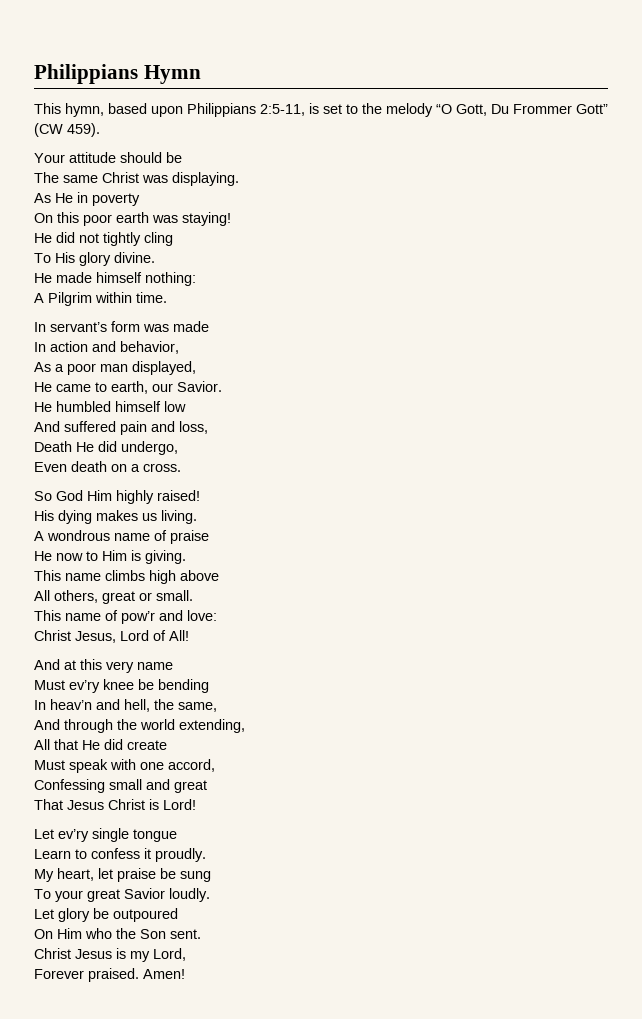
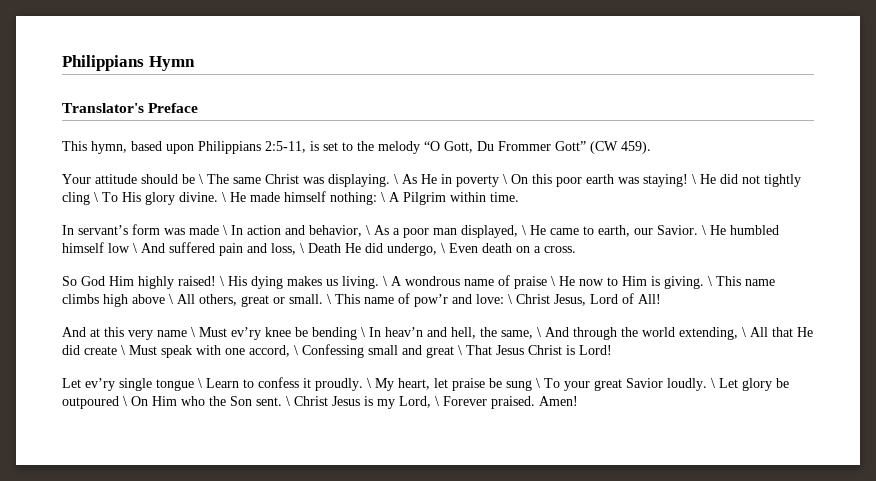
(201, 74) none -> [62,103,199,113] // Translator's Preface
(182, 157) // -> [199,174,203,184] \
(239, 179) // -> [394,174,398,184] \
(140, 199) // -> [503,174,507,184] \
(231, 219) // -> [692,174,696,184] \
(173, 239) // -> [94,192,98,202] \
(155, 257) // -> [222,192,226,202] \
(196, 279) // -> [381,192,385,202] \
(209, 326) // -> [223,225,227,235] \
(179, 347) // -> [366,225,370,235] \
(196, 368) // -> [522,225,526,235] \
(222, 386) // -> [702,225,706,235] \
(186, 406) // -> [133,243,137,253] \
(208, 427) // -> [300,243,304,253] \
(178, 448) // -> [441,243,445,253] \
(200, 495) // -> [220,276,224,286] \
(197, 517) // -> [383,276,387,286] \
(209, 537) // -> [551,276,555,286] \
(186, 557) // -> [708,276,712,286] \
(219, 575) // -> [169,294,173,304] \
(193, 595) // -> [327,294,331,304] \
(217, 615) // -> [508,294,512,304] \
(173, 666) // -> [191,327,195,337] \
(209, 686) // -> [361,327,365,337] \
(217, 707) // -> [537,327,541,337] \
(245, 726) // -> [742,327,746,337] \
(167, 745) // -> [121,345,125,355] \
(215, 765) // -> [294,345,298,355] \
(207, 786) // -> [458,345,462,355] \
(177, 835) // -> [198,378,202,388] \
(206, 855) // -> [367,378,371,388] \
(211, 876) // -> [536,378,540,388] \
(210, 895) // -> [711,378,715,388] \
(178, 915) // -> [123,396,127,406] \
(201, 934) // -> [286,396,290,406] \
(186, 954) // -> [435,396,439,406] \

